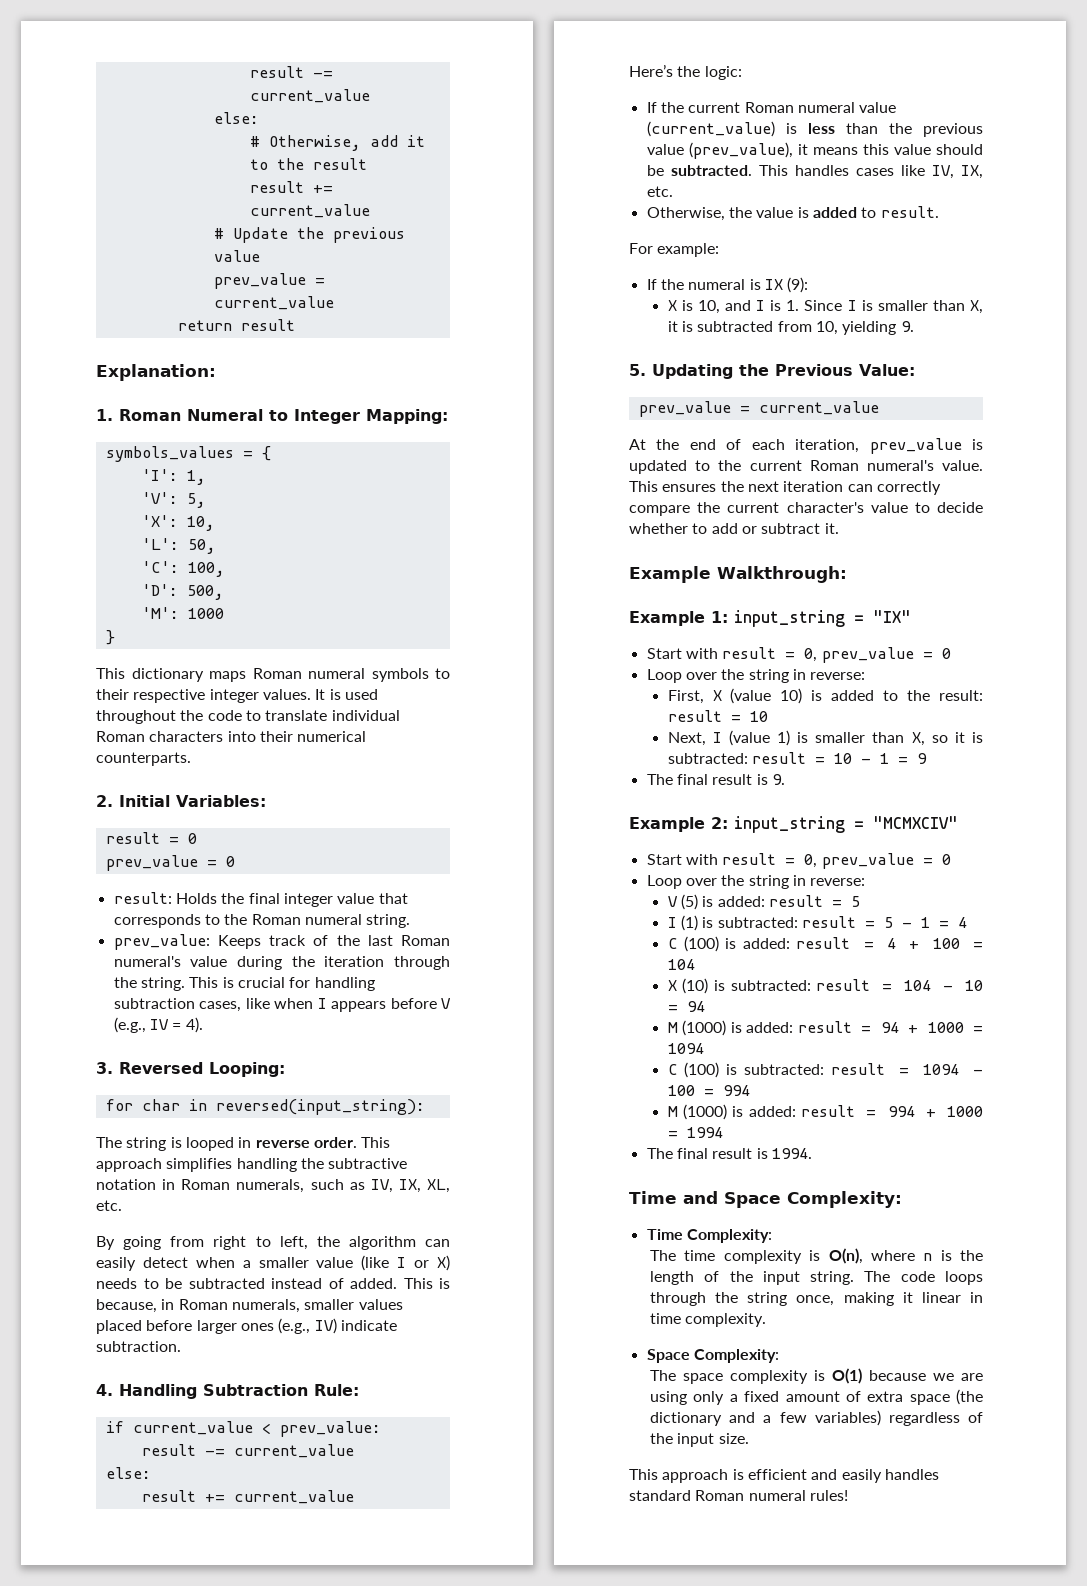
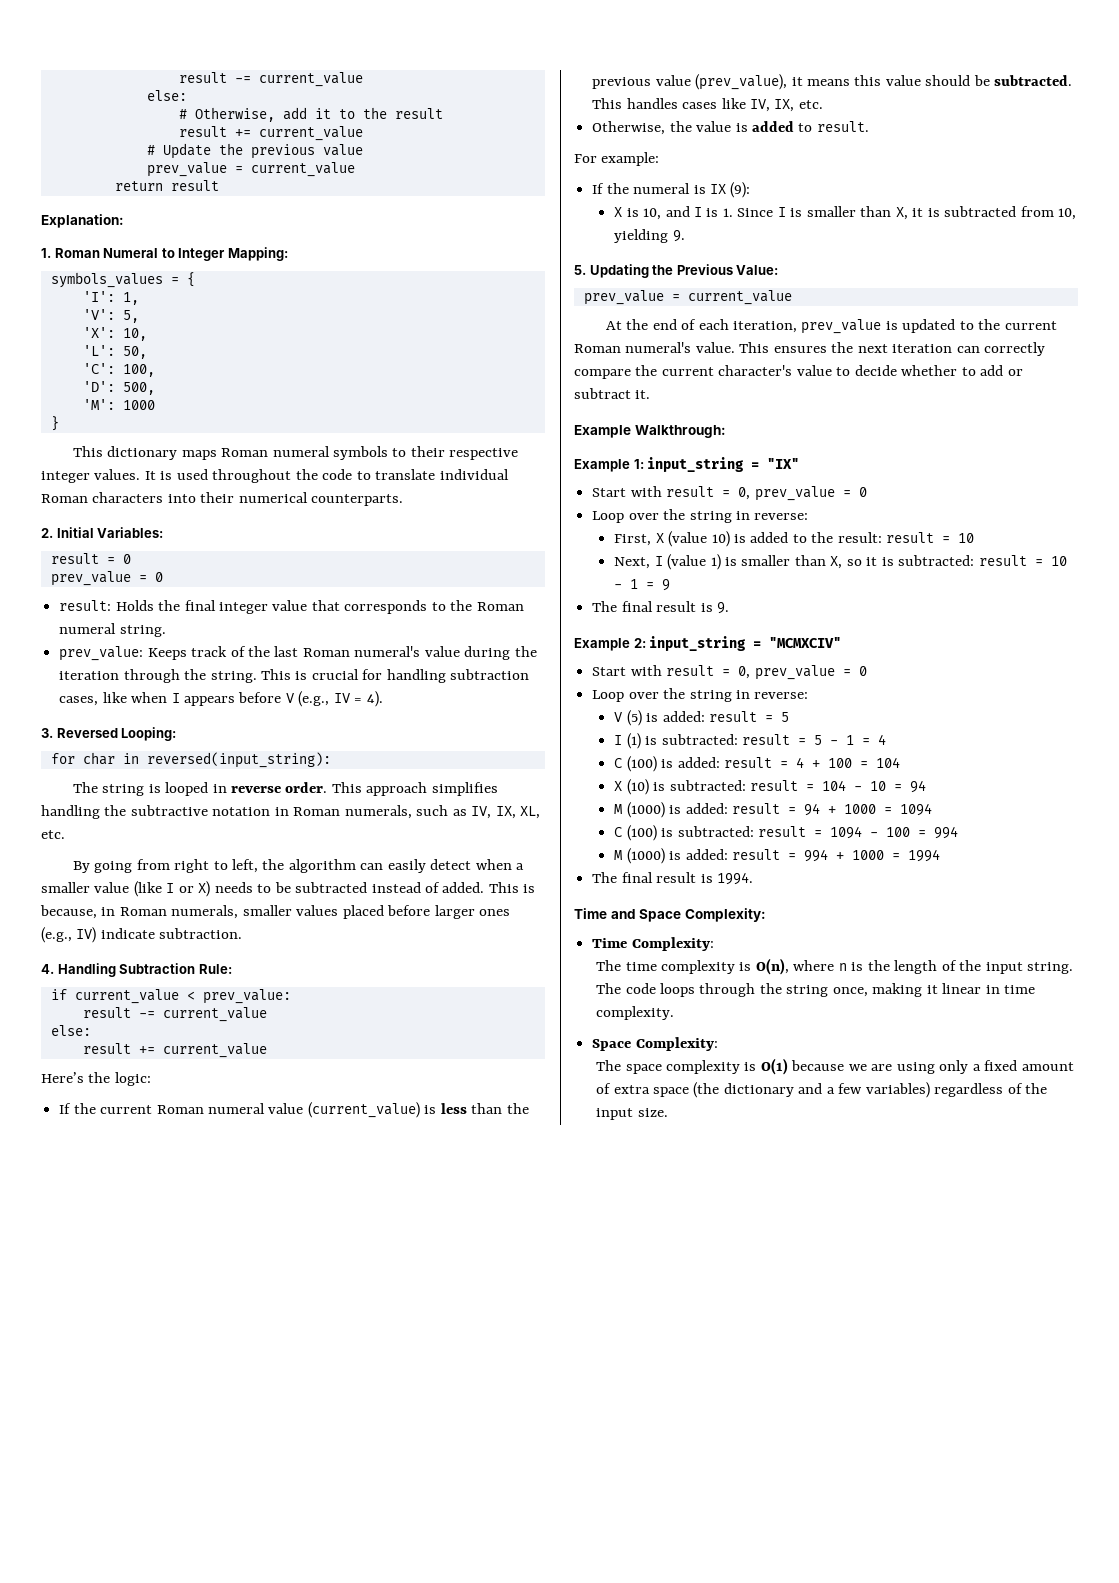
[629,1469,939,1483] [629,1490,848,1501] // This approach is efficient and easily handles standard Roman numeral rules! -> (668, 1112) none

